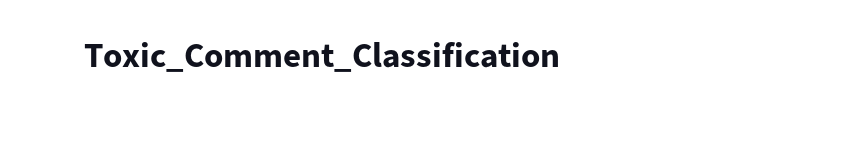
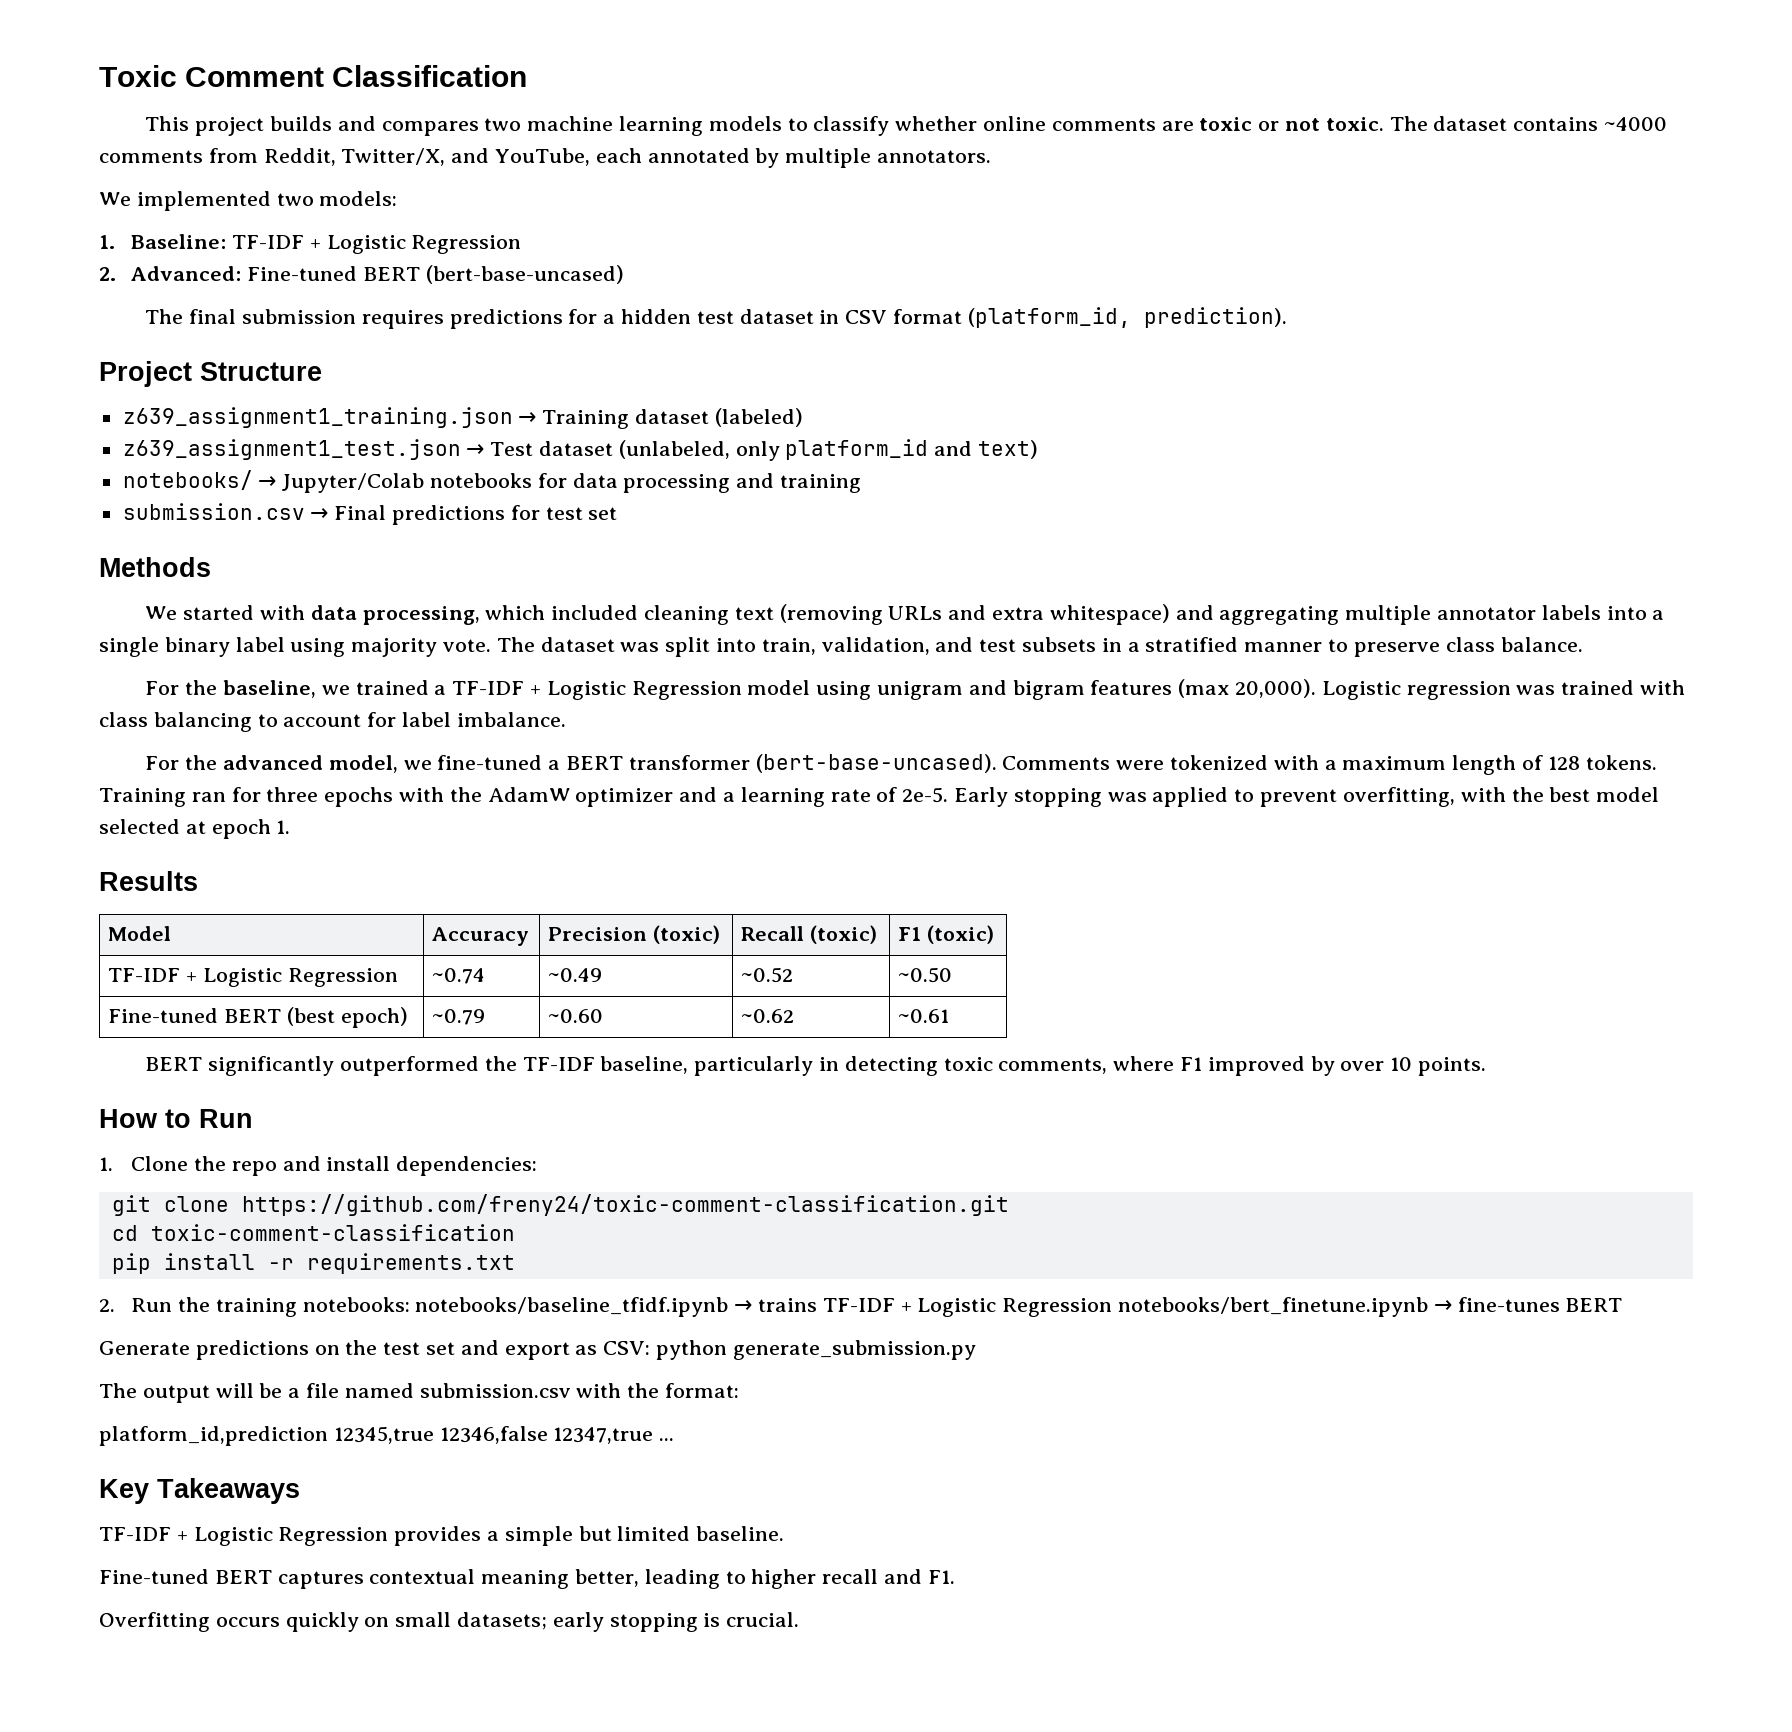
[84,42,560,72] Toxic_Comment_Classification -> [99,65,528,87] [145,116,1668,136] [99,148,991,168] [99,191,398,211] [99,234,522,254] [99,265,624,284] [145,307,1287,329] [99,361,322,387] [122,407,803,429] [122,439,1039,461] [122,470,862,493] [122,503,618,525] [99,557,211,577] [145,604,1665,625] [99,637,1583,657] [145,679,1686,700] [99,712,566,732] [145,754,1657,775] [99,787,1660,807] [99,819,291,839] [99,871,198,891] [108,926,172,941] [432,927,530,946] [548,925,721,944] [741,925,878,944] [898,925,995,944] [108,968,398,987] [432,968,486,984] [548,968,603,982] [741,967,794,983] [898,967,953,983] [108,1007,408,1028] [432,1009,486,1025] [548,1009,604,1023] [741,1009,795,1023] [898,1009,950,1023] [145,1056,1487,1076] [99,1109,253,1128] [99,1156,538,1176] [111,1194,1009,1216] [111,1224,515,1241] [111,1253,515,1274] [99,1297,1623,1317] [99,1340,976,1360] [99,1383,740,1403] [99,1426,675,1446] [99,1478,300,1504] [99,1526,785,1546] [99,1569,955,1589] [99,1612,800,1632] Toxic Comment Classification // This project builds and compares two machine learning models to classify whether online comments are toxic or not toxic. The dataset contains ~4000 comments from Reddit, Twitter/X, and YouTube, each annotated by multiple annotators. // We implemented two models: // 1. Baseline: TF-IDF + Logistic Regression // 2. Advanced: Fine-tuned BERT (bert-base-uncased) // The final submission requires predictions for a hidden test dataset in CSV format (platform_id, prediction). // Project Structure // z639_assignment1_training.json → Training dataset (labeled) // z639_assignment1_test.json → Test dataset (unlabeled, only platform_id and text) // notebooks/ → Jupyter/Colab notebooks for data processing and training // submission.csv → Final predictions for test set // Methods // We started with data processing, which included cleaning text (removing URLs and extra whitespace) and aggregating multiple annotator labels into a single binary label using majority vote. The dataset was split into train, validation, and test subsets in a stratified manner to preserve class balance. // For the baseline, we trained a TF-IDF + Logistic Regression model using unigram and bigram features (max 20,000). Logistic regression was trained with class balancing to account for label imbalance. // For the advanced model, we fine-tuned a BERT transformer (bert-base-uncased). Comments were tokenized with a maximum length of 128 tokens. Training ran for three epochs with the AdamW optimizer and a learning rate of 2e-5. Early stopping was applied to prevent overfitting, with the best model selected at epoch 1. // Results // Model | Accuracy | Precision (toxic) | Recall (toxic) | F1 (toxic) // TF-IDF + Logistic Regression | ~0.74 | ~0.49 | ~0.52 | ~0.50 // Fine-tuned BERT (best epoch) | ~0.79 | ~0.60 | ~0.62 | ~0.61 // BERT significantly outperformed the TF-IDF baseline, particularly in detecting toxic comments, where F1 improved by over 10 points. // How to Run // 1. Clone the repo and install dependencies: // git clone https://github.com/freny24/toxic-comment-classification.git // cd toxic-comment-classification // pip install -r requirements.txt // 2. Run the training notebooks: notebooks/baseline_tfidf.ipynb → trains TF-IDF + Logistic Regression notebooks/bert_finetune.ipynb → fine-tunes BERT // Generate predictions on the test set and export as CSV: python generate_submission.py // The output will be a file named submission.csv with the format: // platform_id,prediction 12345,true 12346,false 12347,true ... // Key Takeaways // TF-IDF + Logistic Regression provides a simple but limited baseline. // Fine-tuned BERT captures contextual meaning better, leading to higher recall and F1. // Overfitting occurs quickly on small datasets; early stopping is crucial.

